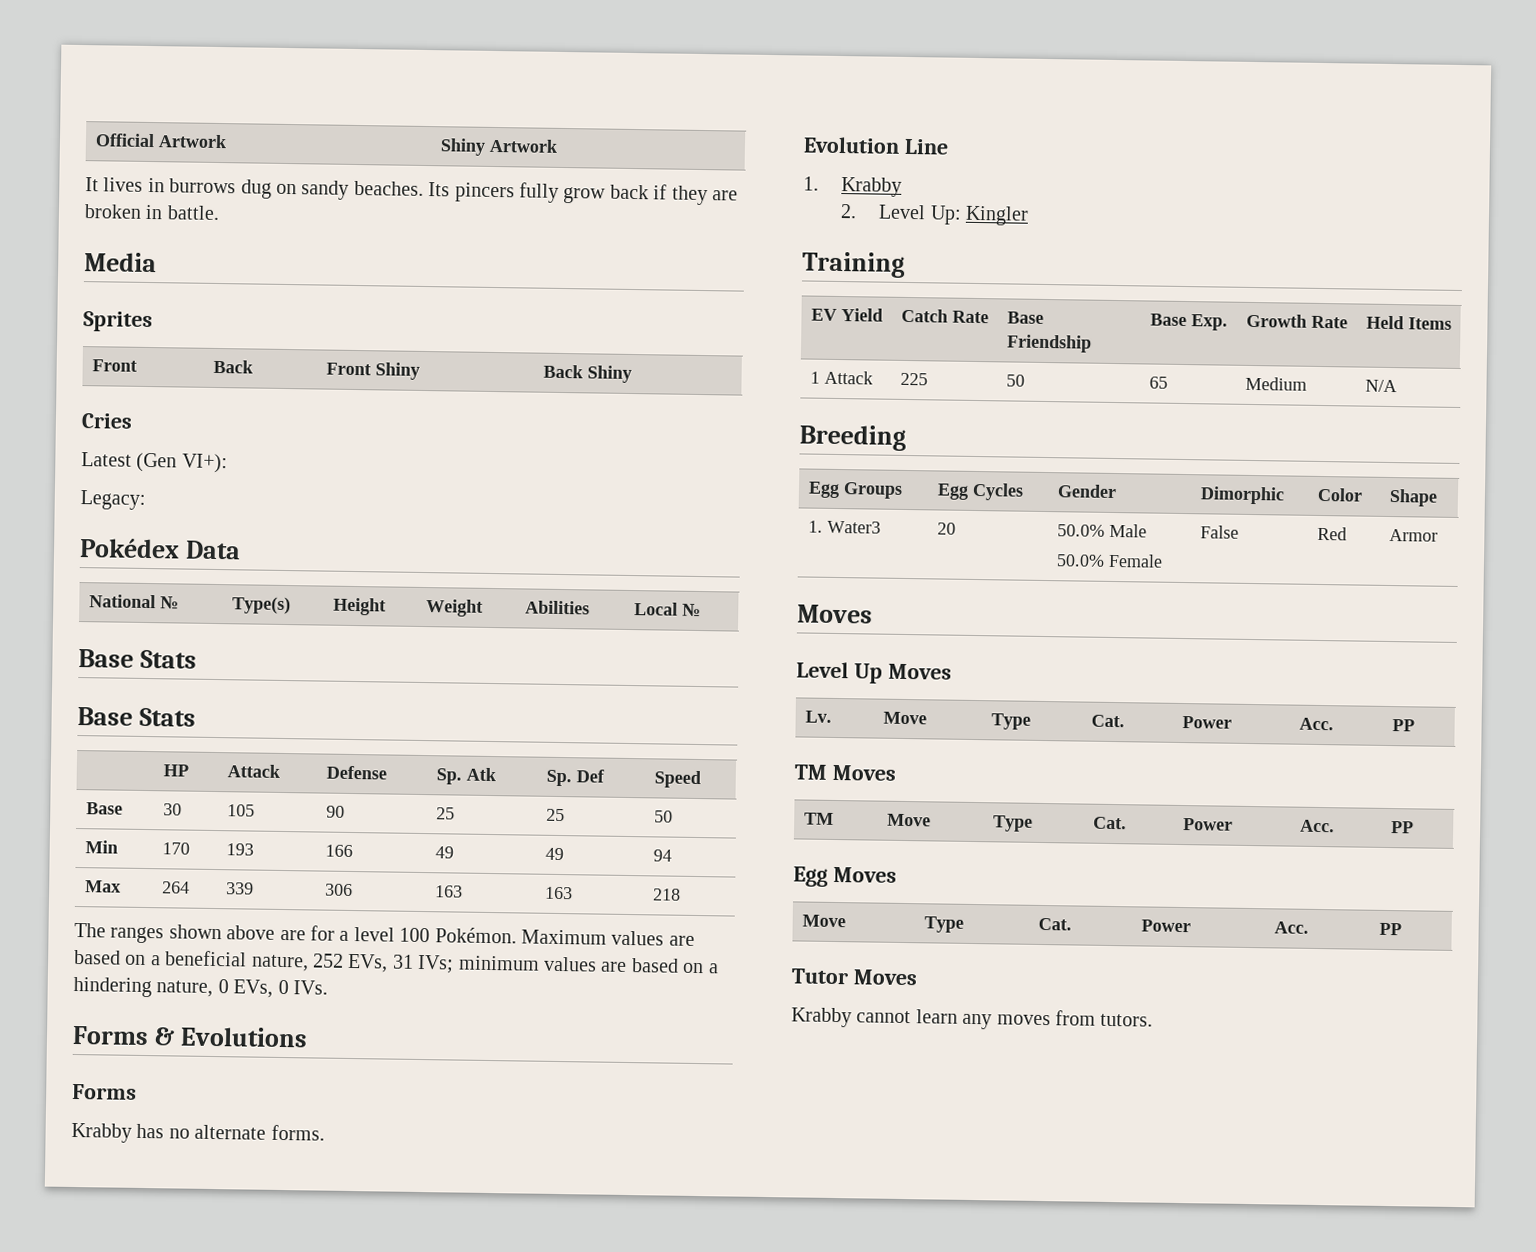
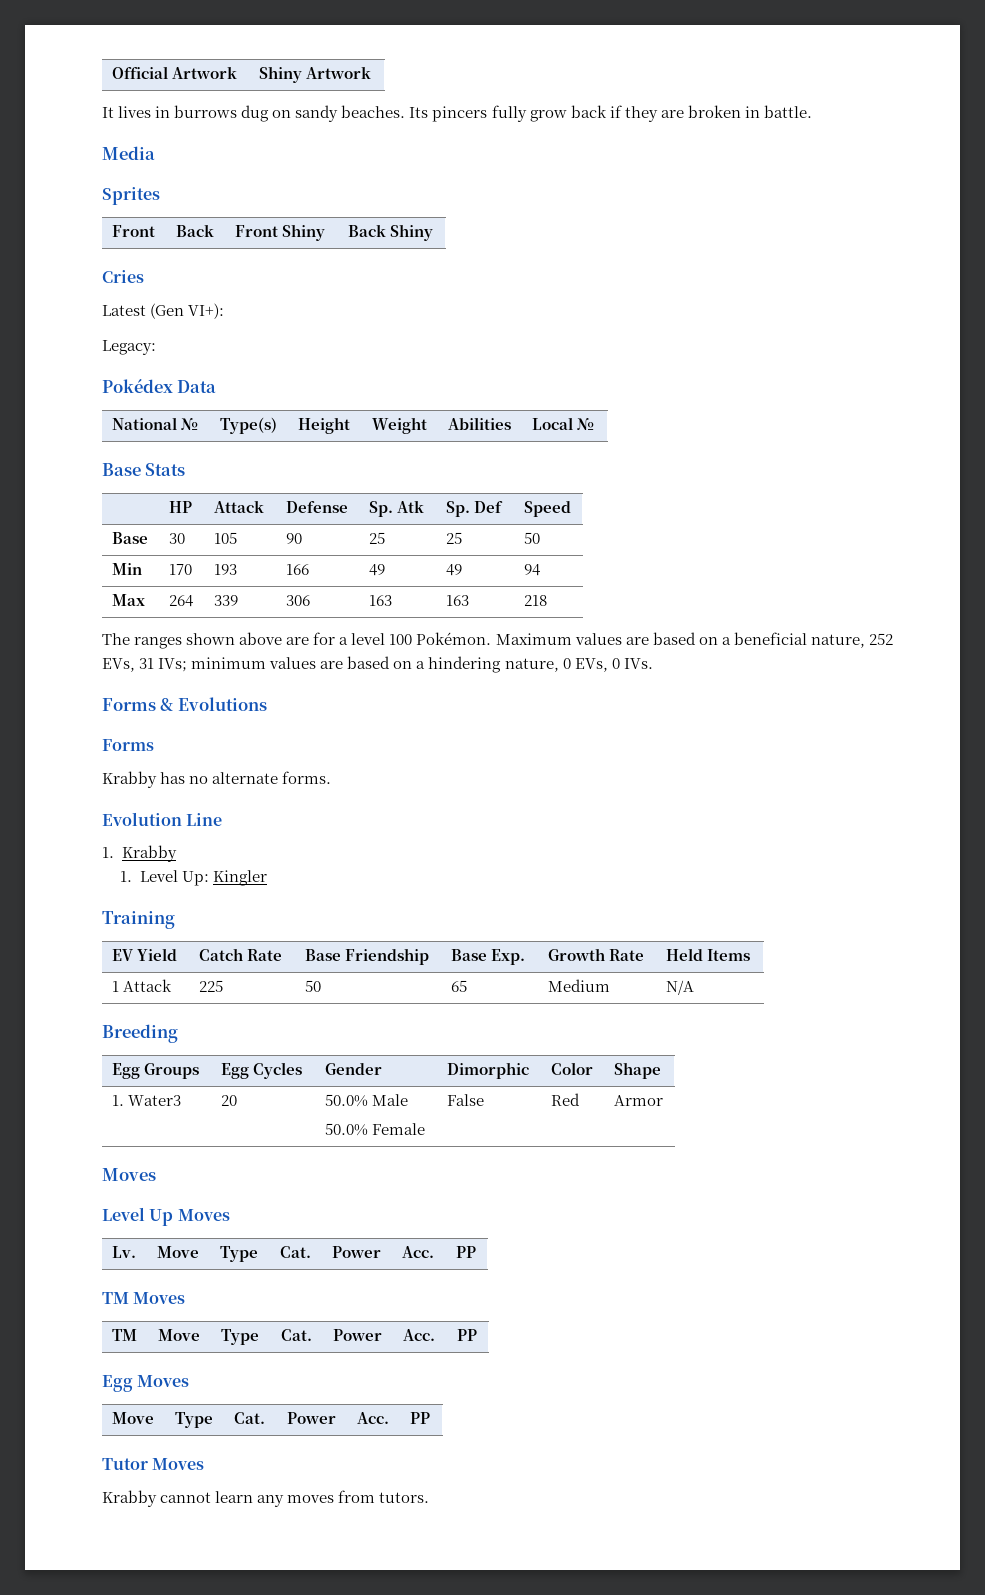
[77,707,196,727] // Base Stats -> (186, 469) none
[840,204,858,219] 2. -> [120,871,133,882] 1.

